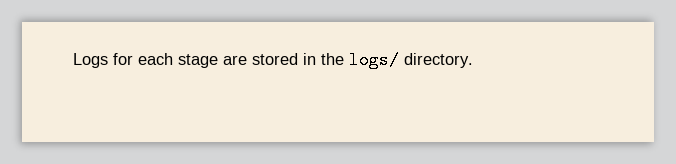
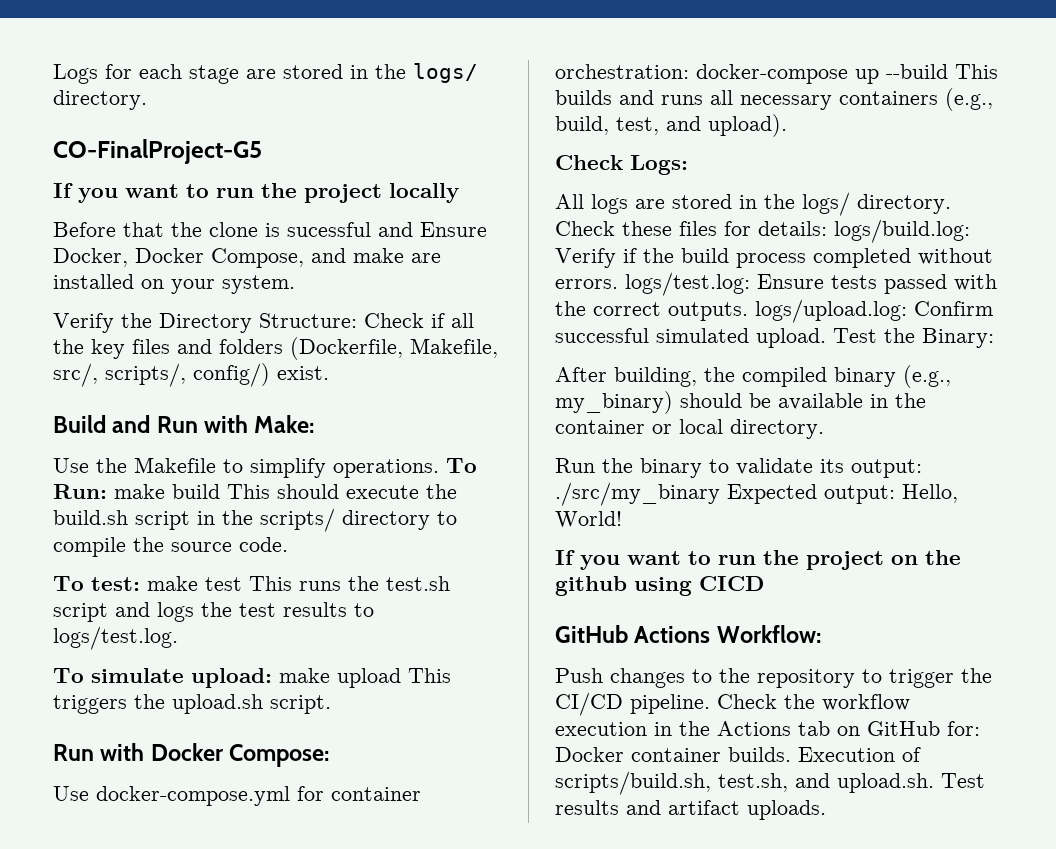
(473, 60) none -> [53,139,262,164] [53,183,459,203] [53,222,487,237] [53,248,441,268] [53,274,295,294] [53,313,474,333] [53,337,498,360] [53,363,329,387] [53,415,315,433] [53,457,477,478] [53,484,457,499] [53,508,457,532] [53,537,288,557] [53,576,450,591] [53,602,374,622] [53,626,178,650] [53,668,451,688] [53,694,331,714] [53,743,330,767] [53,786,421,806] [555,64,998,84] [555,88,993,111] [555,114,787,137] [555,155,688,175] [555,192,951,216] [555,219,970,243] [555,248,993,268] [555,272,997,296] [555,299,993,323] [555,328,994,348] [555,365,951,388] [555,391,926,414] [555,419,824,439] [555,458,922,478] [555,482,958,506] [555,511,622,528] [555,550,961,570] [555,576,764,596] [555,625,821,643] [555,668,992,688] [555,692,910,716] [555,721,980,736] [555,747,921,762] [555,771,985,795] [555,800,826,820] // CO-FinalProject-G5 // If you want to run the project locally // Before that the clone is sucessful and Ensure Docker, Docker Compose, and make are installed on your system. // Verify the Directory Structure: Check if all the key files and folders (Dockerfile, Makefile, src/, scripts/, config/) exist. // Build and Run with Make: // Use the Makefile to simplify operations. To Run: make build This should execute the build.sh script in the scripts/ directory to compile the source code. // To test: make test This runs the test.sh script and logs the test results to logs/test.log. // To simulate upload: make upload This triggers the upload.sh script. // Run with Docker Compose: // Use docker-compose.yml for container orchestration: docker-compose up --build This builds and runs all necessary containers (e.g., build, test, and upload). // Check Logs: // All logs are stored in the logs/ directory. Check these files for details: logs/build.log: Verify if the build process completed without errors. logs/test.log: Ensure tests passed with the correct outputs. logs/upload.log: Confirm successful simulated upload. Test the Binary: // After building, the compiled binary (e.g., my_binary) should be available in the container or local directory. // Run the binary to validate its output: ./src/my_binary Expected output: Hello, World! // If you want to run the project on the github using CICD // GitHub Actions Workflow: // Push changes to the repository to trigger the CI/CD pipeline. Check the workflow execution in the Actions tab on GitHub for: Docker container builds. Execution of scripts/build.sh, test.sh, and upload.sh. Test results and artifact uploads.

